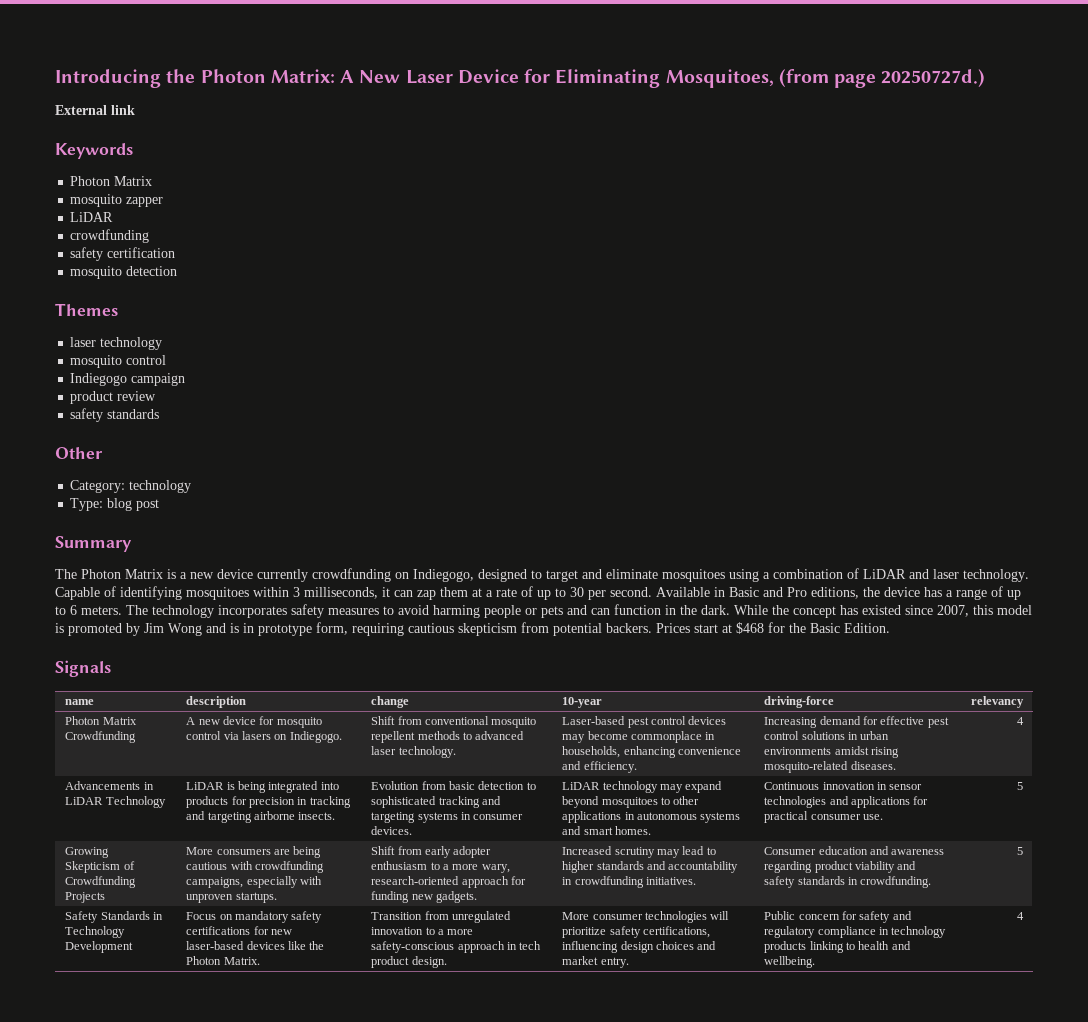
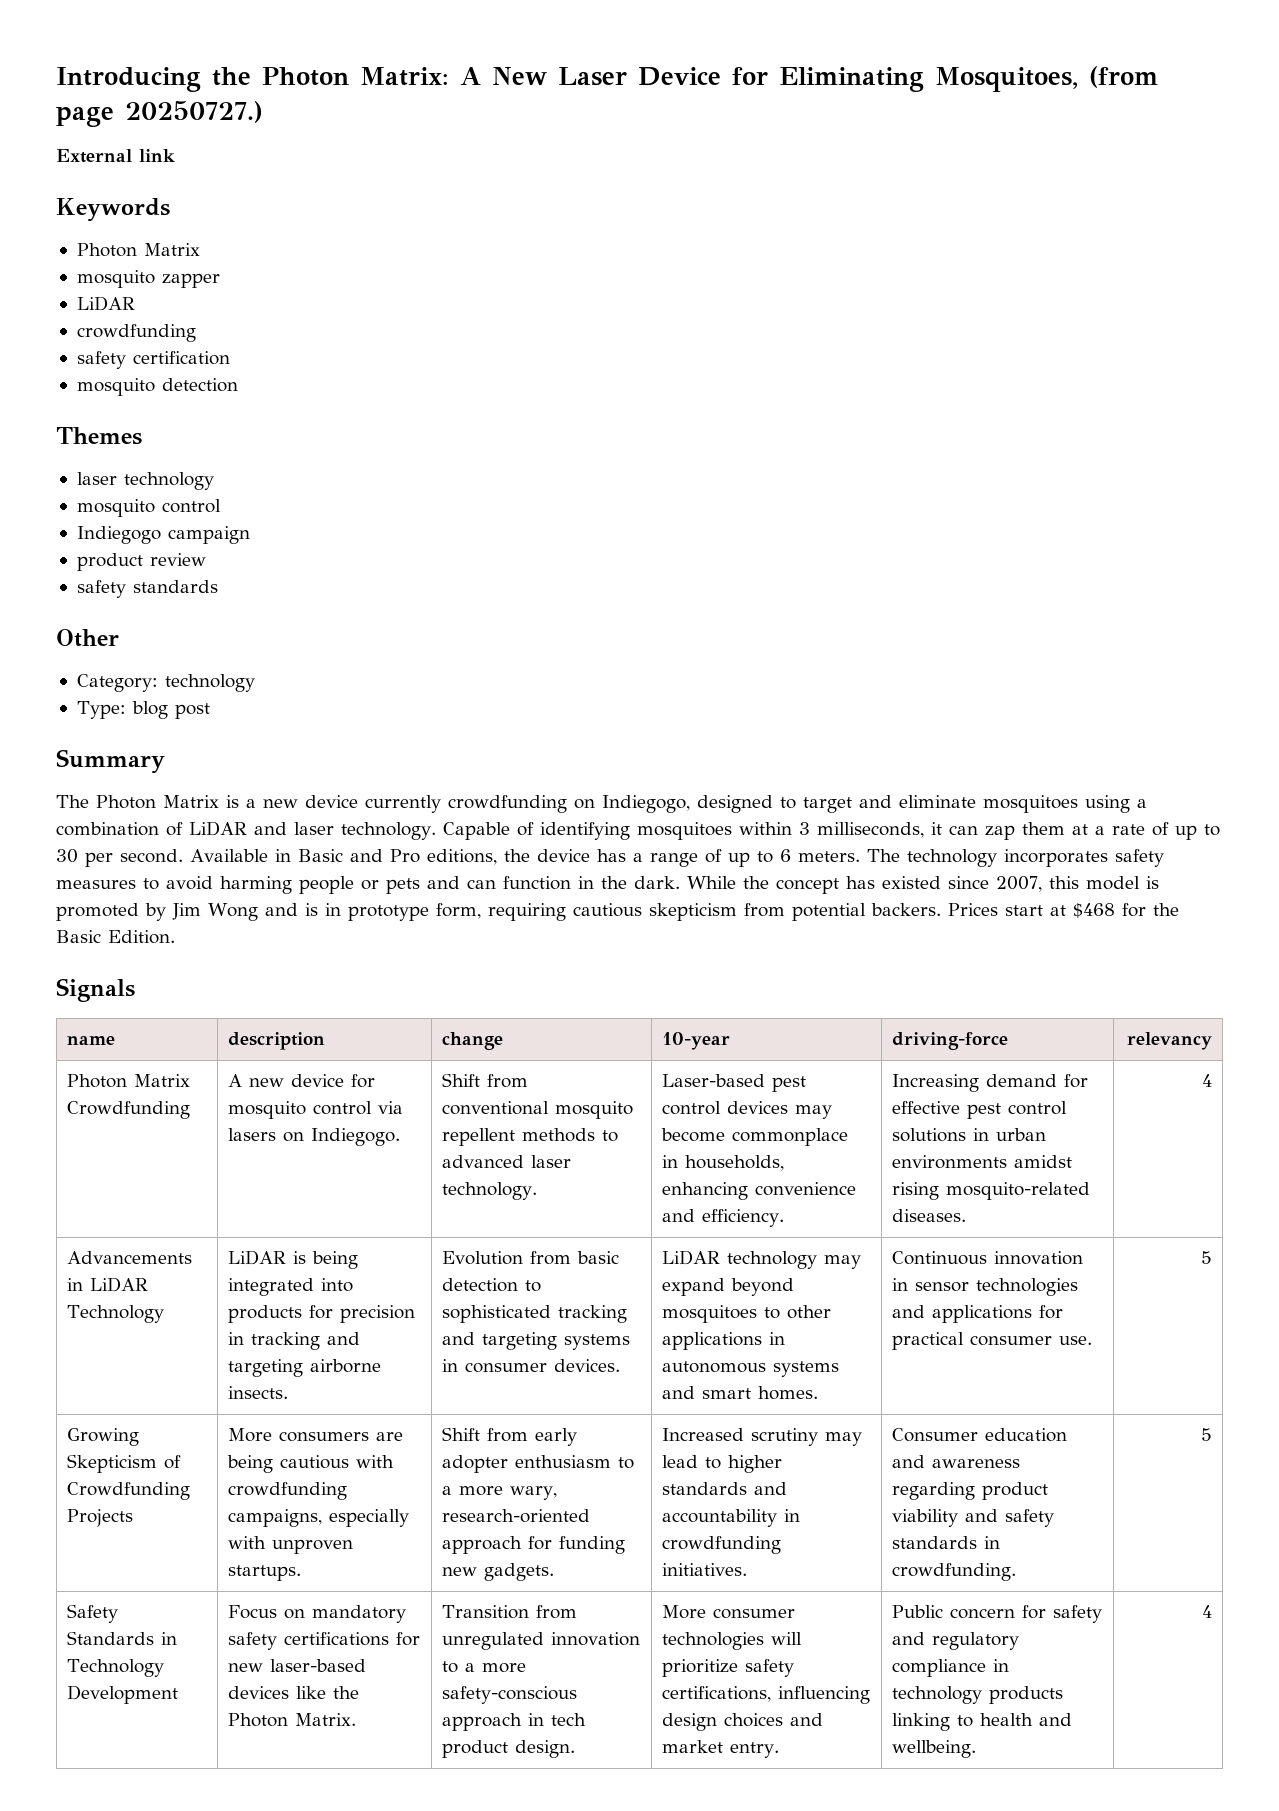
[881,69,986,87] 20250727d.) -> [125,101,263,123] 20250727.)

